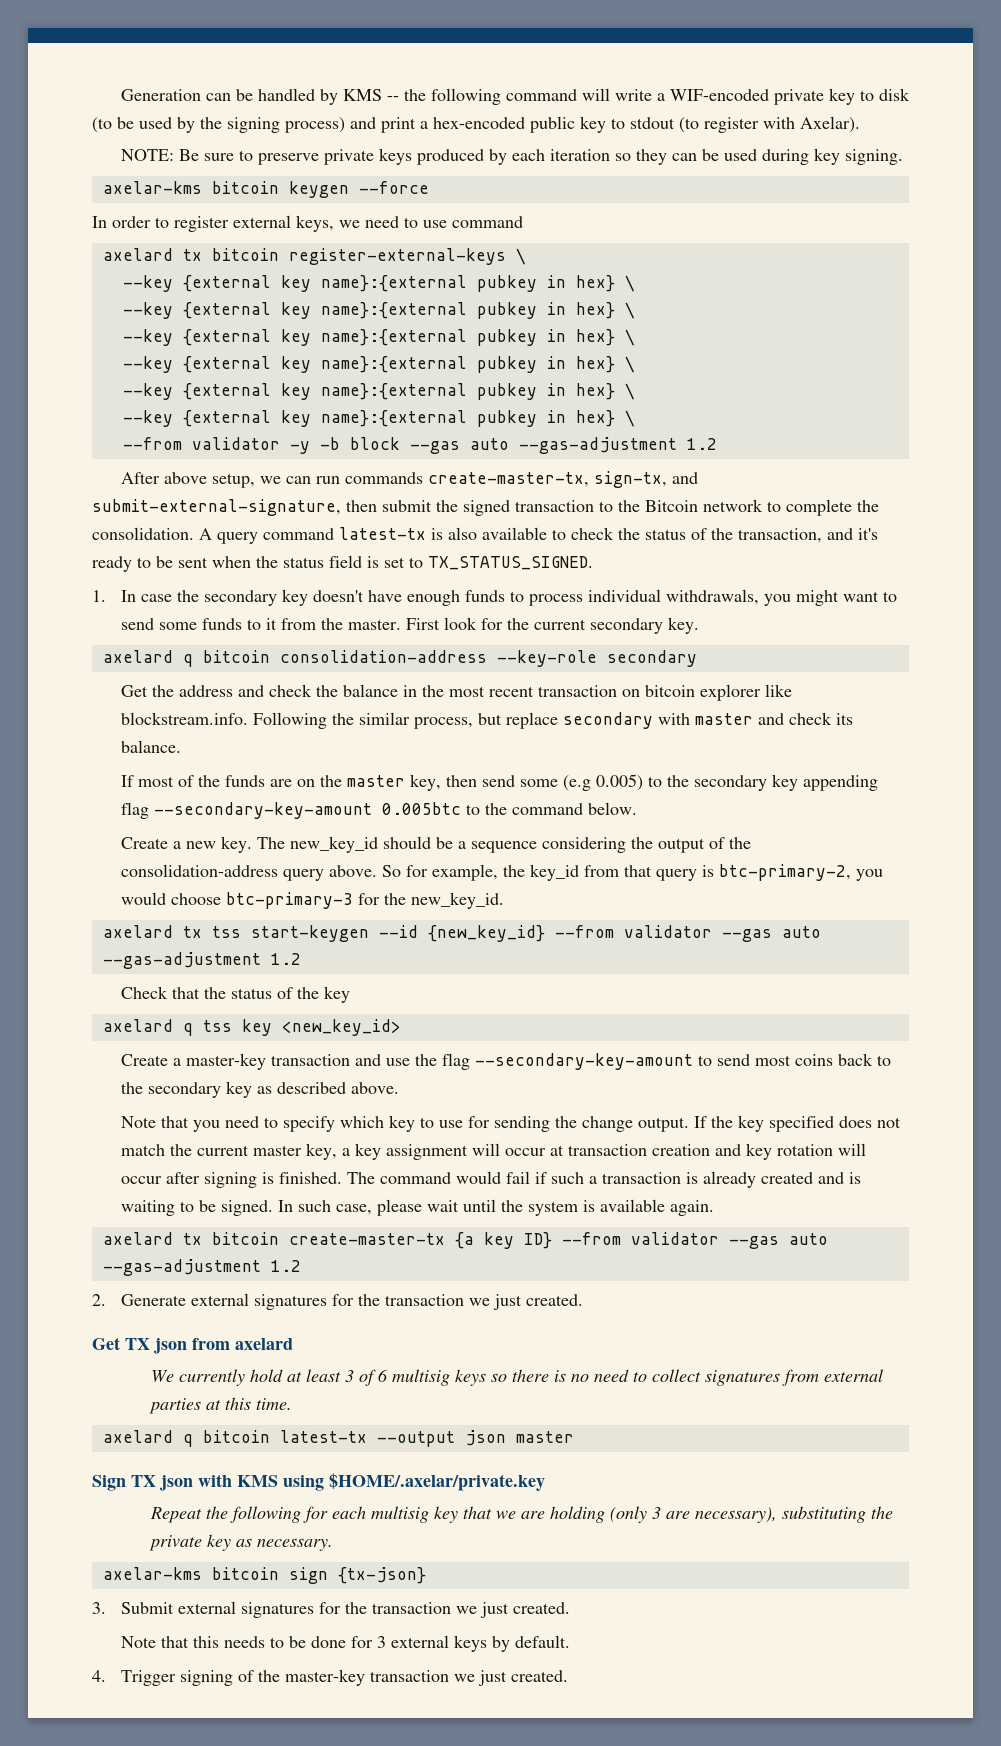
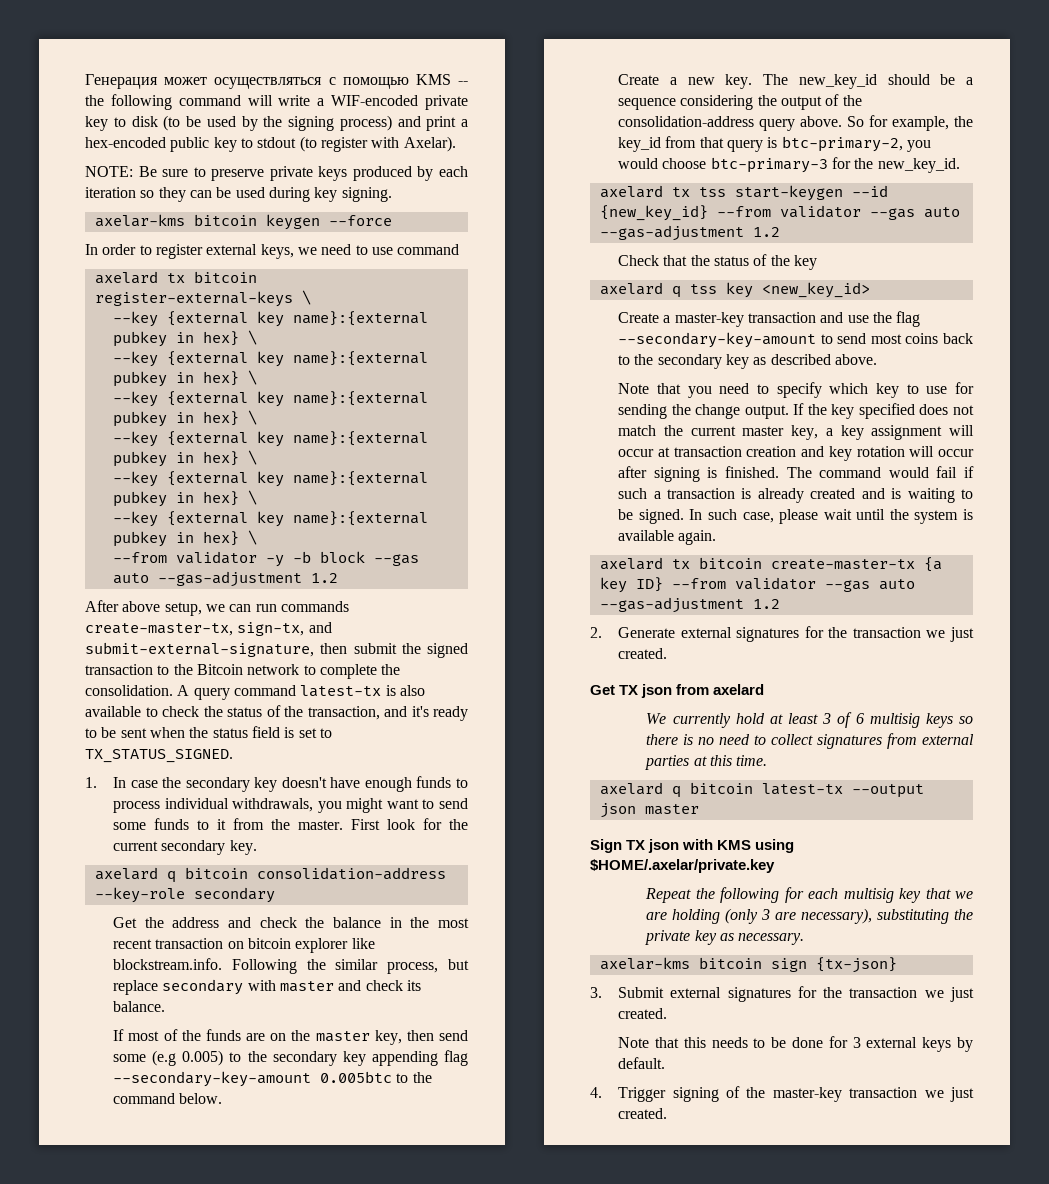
[120,88,338,105] Generation can be handled by -> [85,74,409,89] Генерация может осуществляться с помощью

